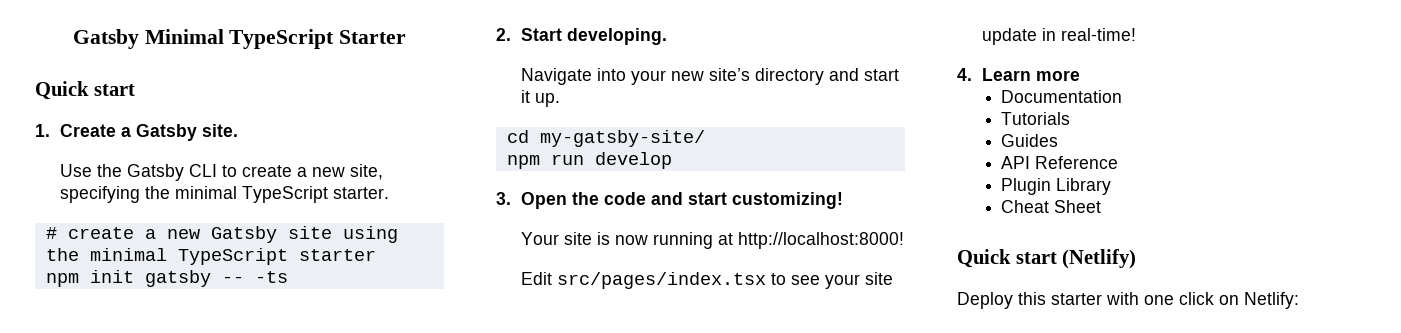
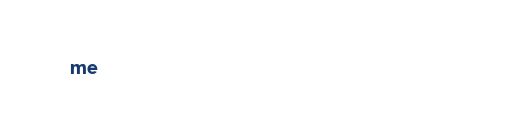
[72,29,407,49] [35,81,135,100] [35,124,239,141] [60,164,384,181] [60,186,390,203] [45,226,398,243] [45,248,376,265] [45,270,288,287] [496,28,668,45] [521,68,900,85] [521,90,561,107] [506,130,705,147] [506,152,672,169] [496,192,844,209] [521,232,905,249] [521,272,894,289] [982,28,1137,45] [957,68,1081,81] [1001,90,1123,103] [1001,112,1071,125] [1001,134,1059,147] [1001,156,1119,169] [1001,178,1112,195] [1001,200,1102,213] [957,249,1137,269] [957,292,1299,309] Gatsby Minimal TypeScript Starter // Quick start // 1. Create a Gatsby site. // Use the Gatsby CLI to create a new site, specifying the minimal TypeScript starter. // # create a new Gatsby site using the minimal TypeScript starter // npm init gatsby -- -ts // 2. Start developing. // Navigate into your new site’s directory and start it up. // cd my-gatsby-site/ // npm run develop // 3. Open the code and start customizing! // Your site is now running at http://localhost:8000! // Edit src/pages/index.tsx to see your site update in real-time! // 4. Learn more // Documentation // Tutorials // Guides // API Reference // Plugin Library // Cheat Sheet // Quick start (Netlify) // Deploy this starter with one click on Netlify: -> [70,64,98,74] me

